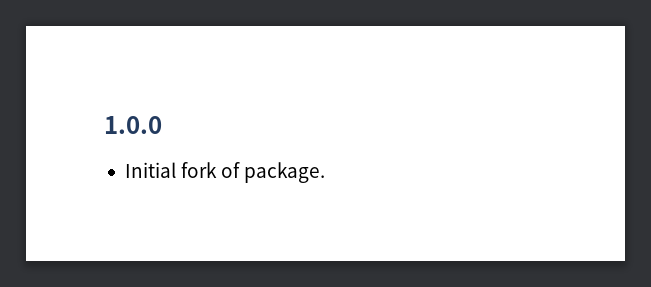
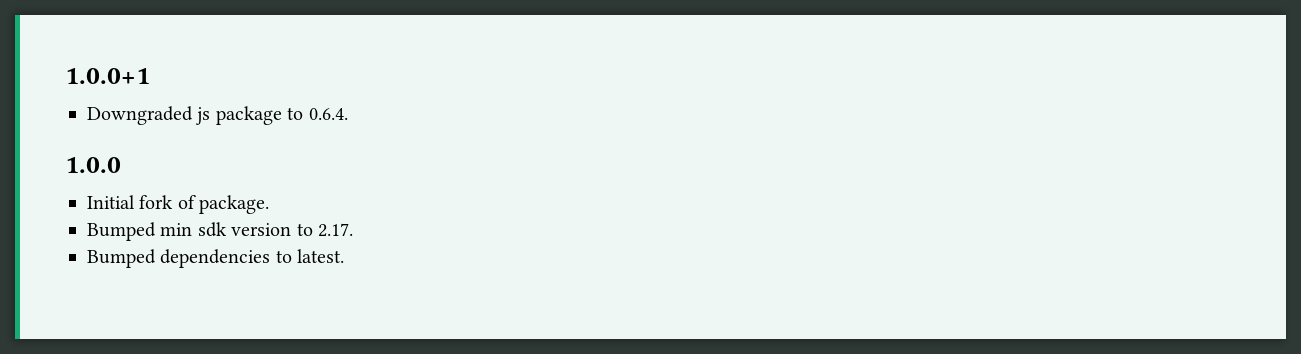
(104, 125) none -> [65,68,150,84] [87,106,348,125] 1.0.0+1 // Downgraded js package to 0.6.4. //
(326, 172) none -> [87,222,353,241] [87,249,345,268] // Bumped min sdk version to 2.17. // Bumped dependencies to latest.

